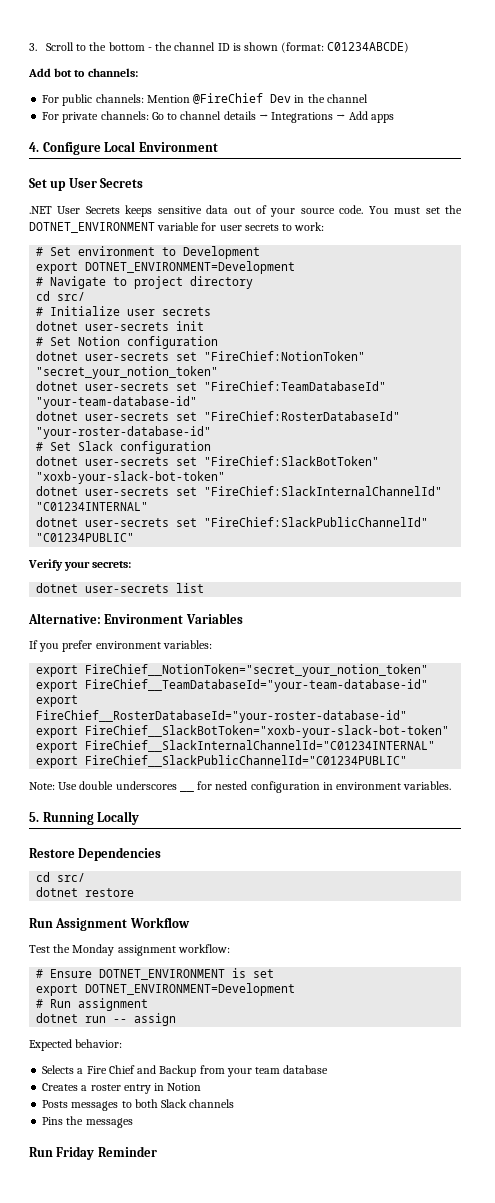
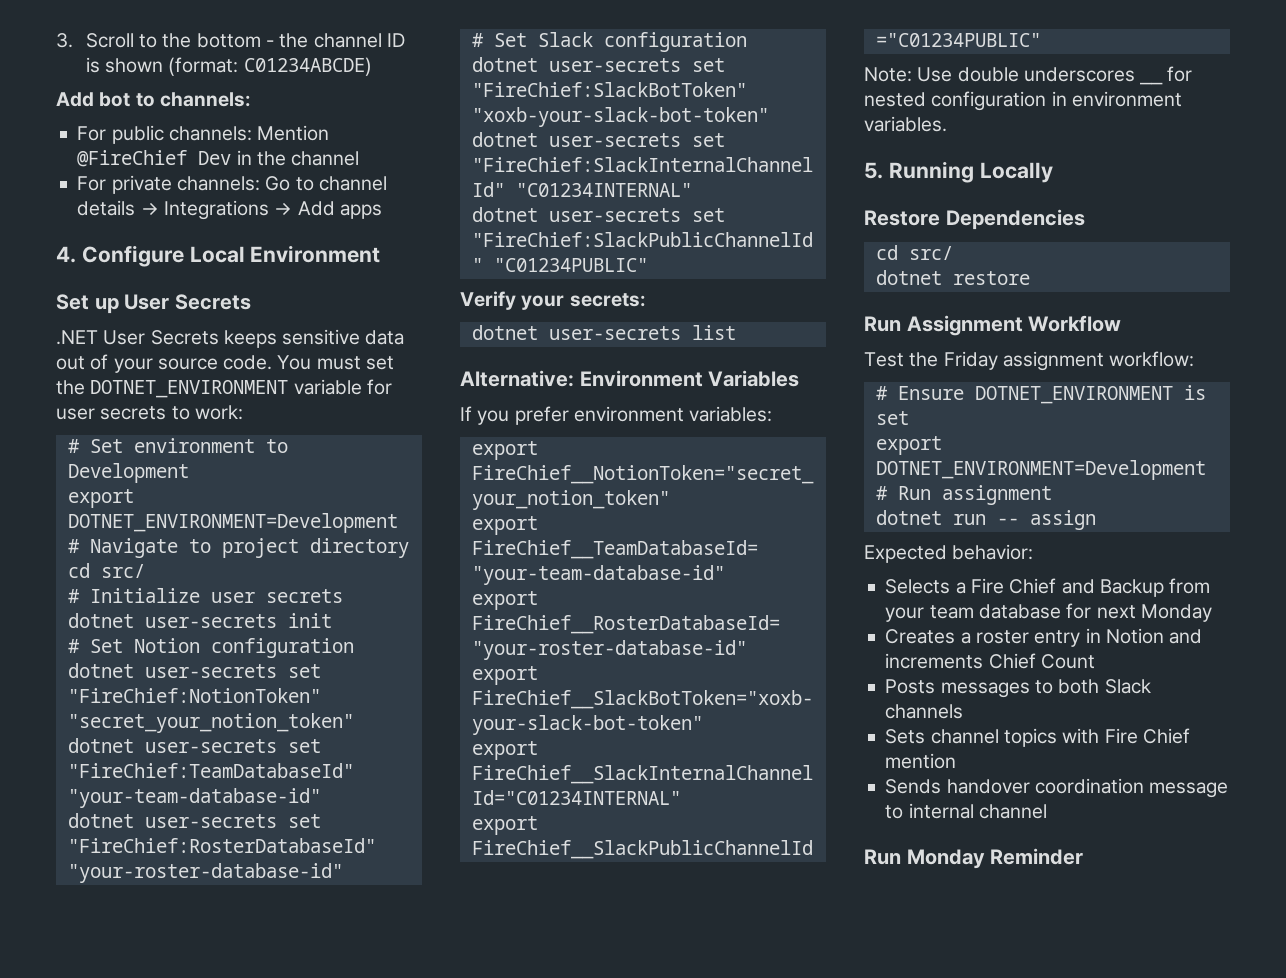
[72,944,115,956] Monday -> [943,351,998,370] Friday
(329, 1069) none -> [1066,603,1212,622] for next Monday
(202, 1087) none -> [1169,629,1203,644] [885,653,1095,669] and increments Chief Count
[42,1116,133,1128] [29,1146,95,1160] Pins the messages // Run Friday -> [885,728,1190,747] [885,753,957,769] [885,778,1229,798] [885,803,1047,819] [864,849,985,869] Sets channel topics with Fire Chief mention // Sends handover coordination message to internal channel // Run Monday

